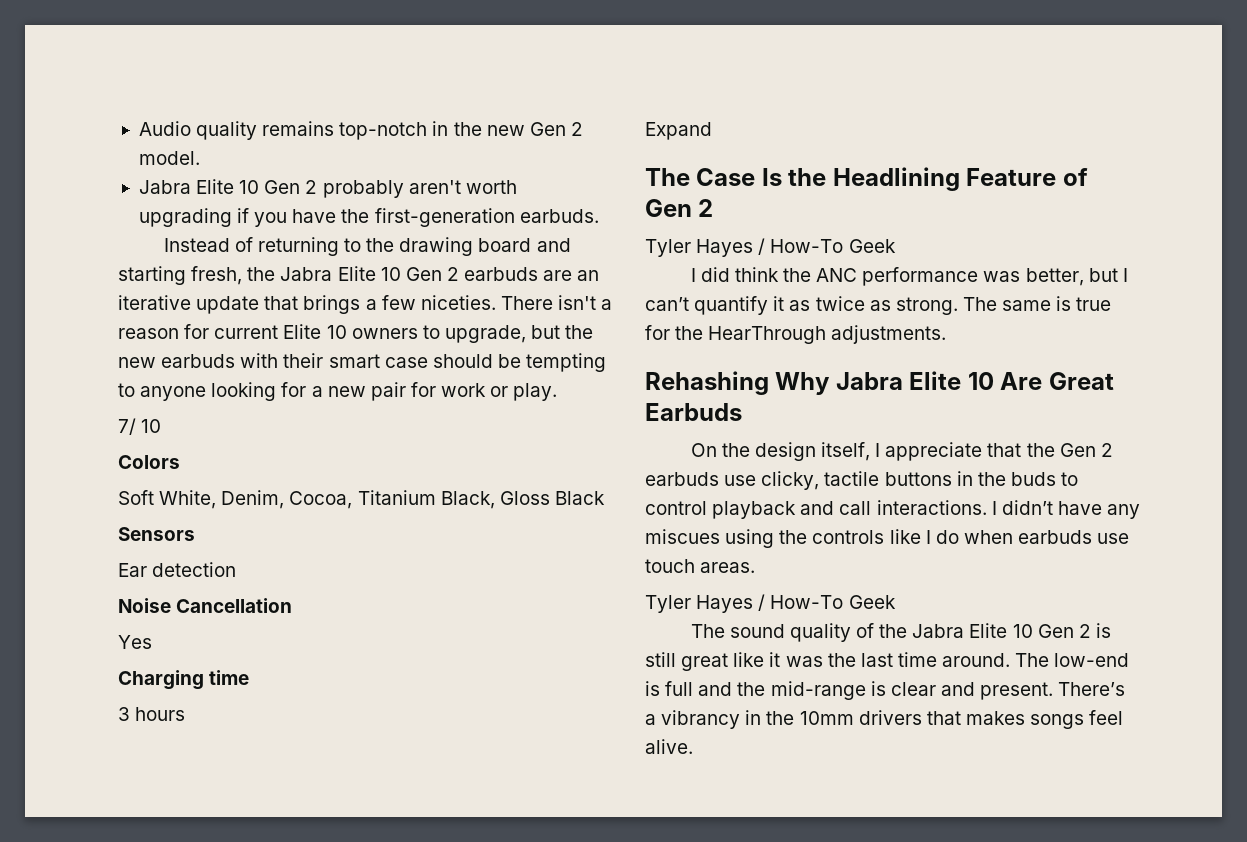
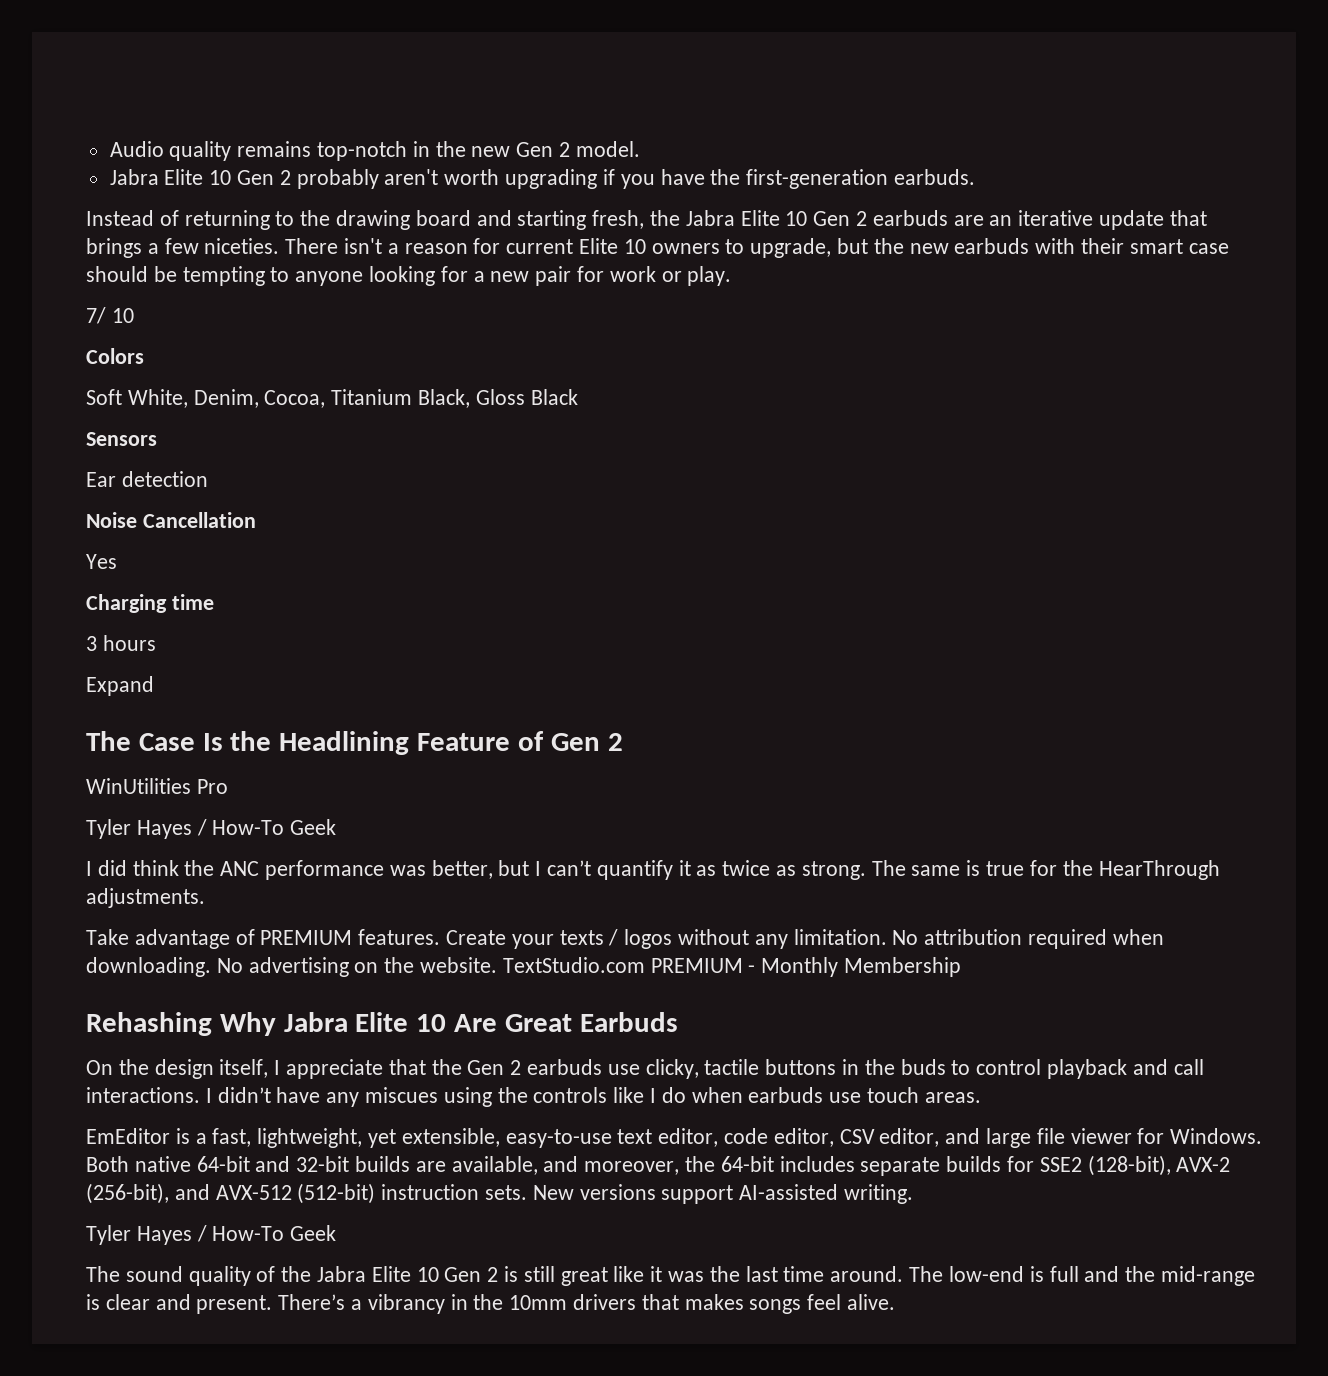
(714, 208) none -> [86,778,228,794] // WinUtilities Pro
(947, 334) none -> [86,929,1164,949] [86,957,962,977] // Take advantage of PREMIUM features. Create your texts / logos without any limitation. No attribution required when downloading. No advertising on the website. TextStudio.com PREMIUM - Monthly Membership
(756, 567) none -> [86,1128,1263,1148] [86,1155,1231,1176] [86,1183,914,1204] // EmEditor is a fast, lightweight, yet extensible, easy-to-use text editor, code editor, CSV editor, and large file viewer for Windows. Both native 64-bit and 32-bit builds are available, and moreover, the 64-bit includes separate builds for SSE2 (128-bit), AVX-2 (256-bit), and AVX-512 (512-bit) instruction sets. New versions support AI-assisted writing.

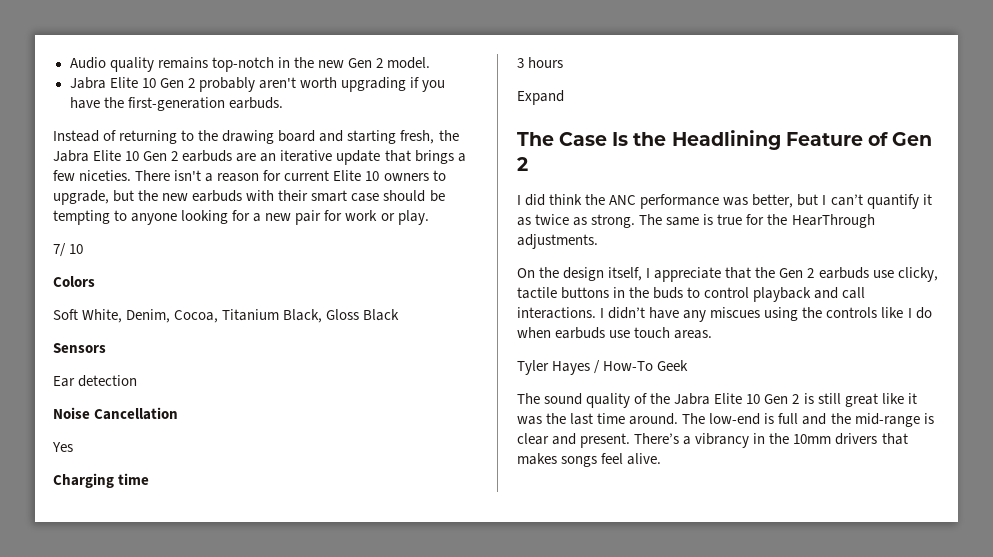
[86,778,228,794] [86,819,337,839] // WinUtilities Pro // Tyler Hayes / How-To Geek -> (528, 164) none
[86,929,1164,949] [86,957,962,977] [86,1012,678,1036] // Take advantage of PREMIUM features. Create your texts / logos without any limitation. No attribution required when downloading. No advertising on the website. TextStudio.com PREMIUM - Monthly Membership // Rehashing Why Jabra Elite 10 Are Great Earbuds -> (598, 241) none
[86,1128,1263,1148] [86,1155,1231,1176] [86,1183,914,1204] // EmEditor is a fast, lightweight, yet extensible, easy-to-use text editor, code editor, CSV editor, and large file viewer for Windows. Both native 64-bit and 32-bit builds are available, and moreover, the 64-bit includes separate builds for SSE2 (128-bit), AVX-2 (256-bit), and AVX-512 (512-bit) instruction sets. New versions support AI-assisted writing. -> (713, 334) none

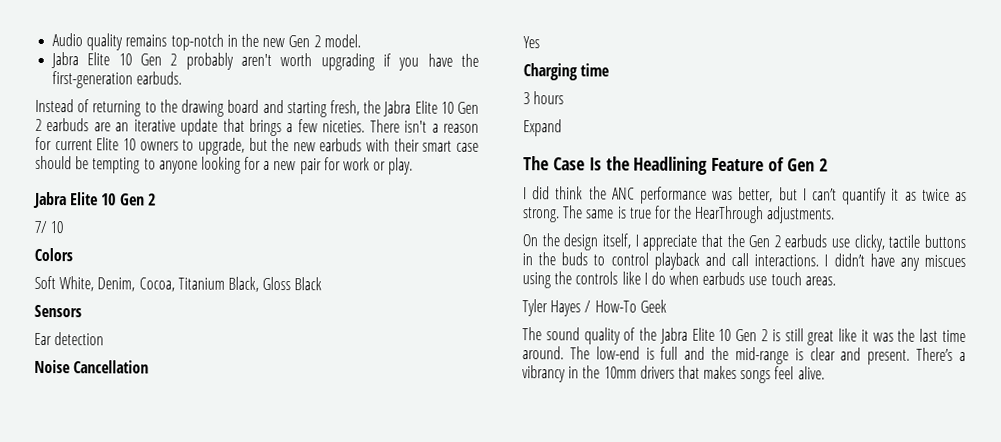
(429, 217) none -> [33,191,156,209] // Jabra Elite 10 Gen 2

